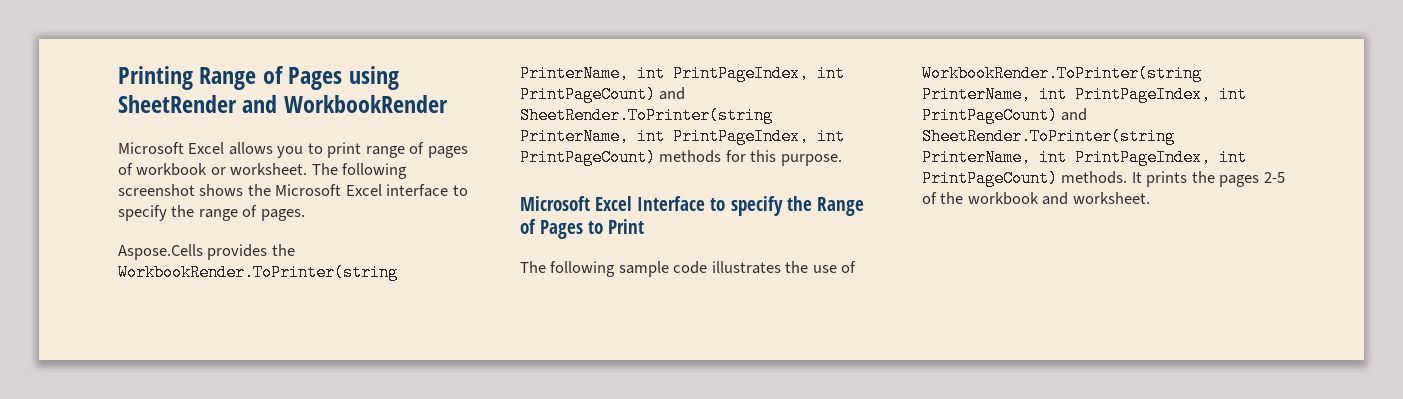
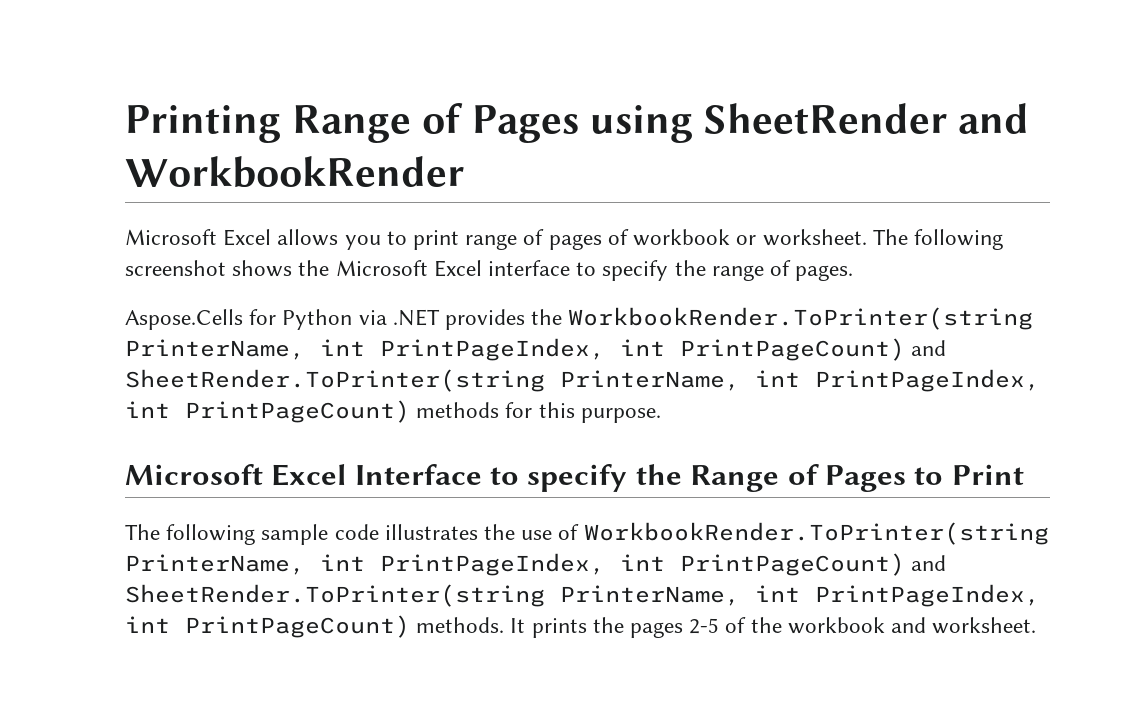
(203, 252) none -> [249,309,440,330] for Python via .NET

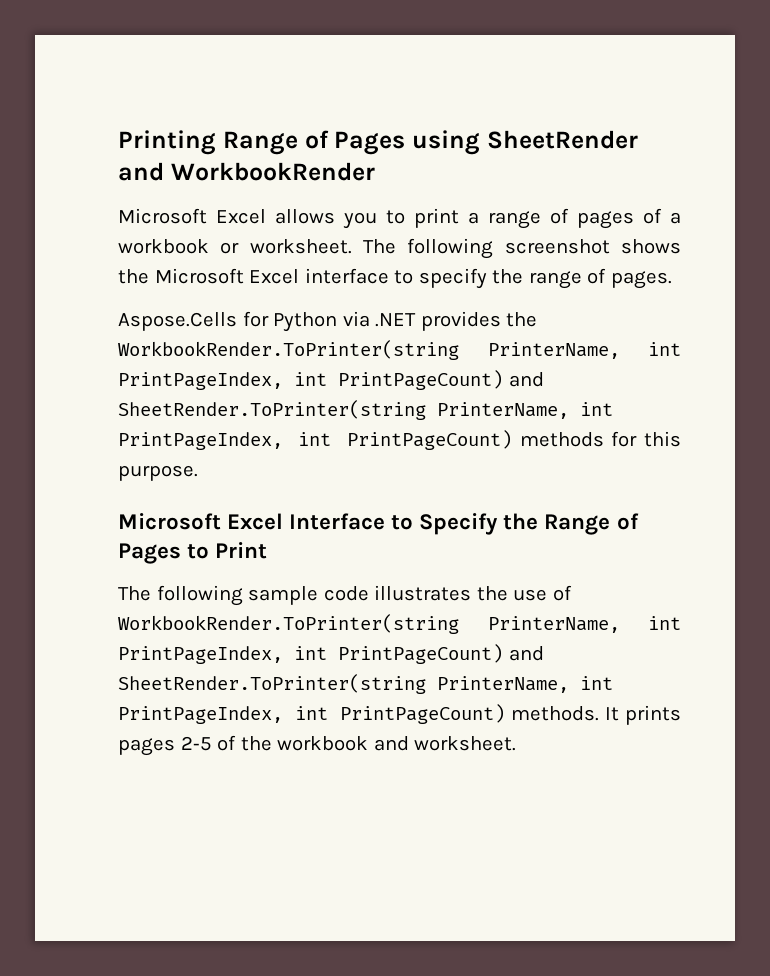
(460, 240) none -> [468,212,479,224] a
(629, 237) none -> [670,212,681,224] a
[527,464,628,492] specify -> [419,513,499,535] Specify
[592,617,624,633] the -> (681, 715) none

